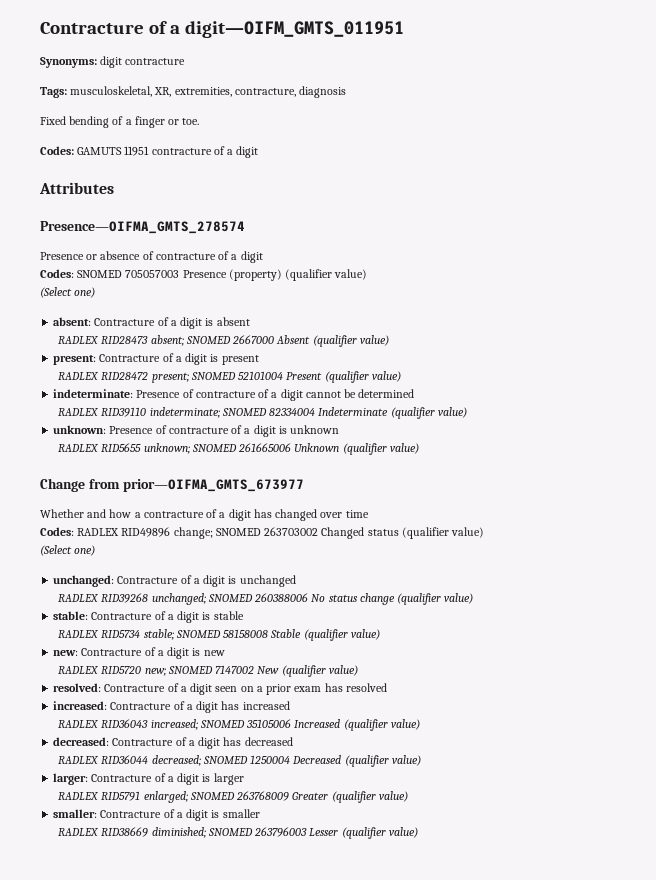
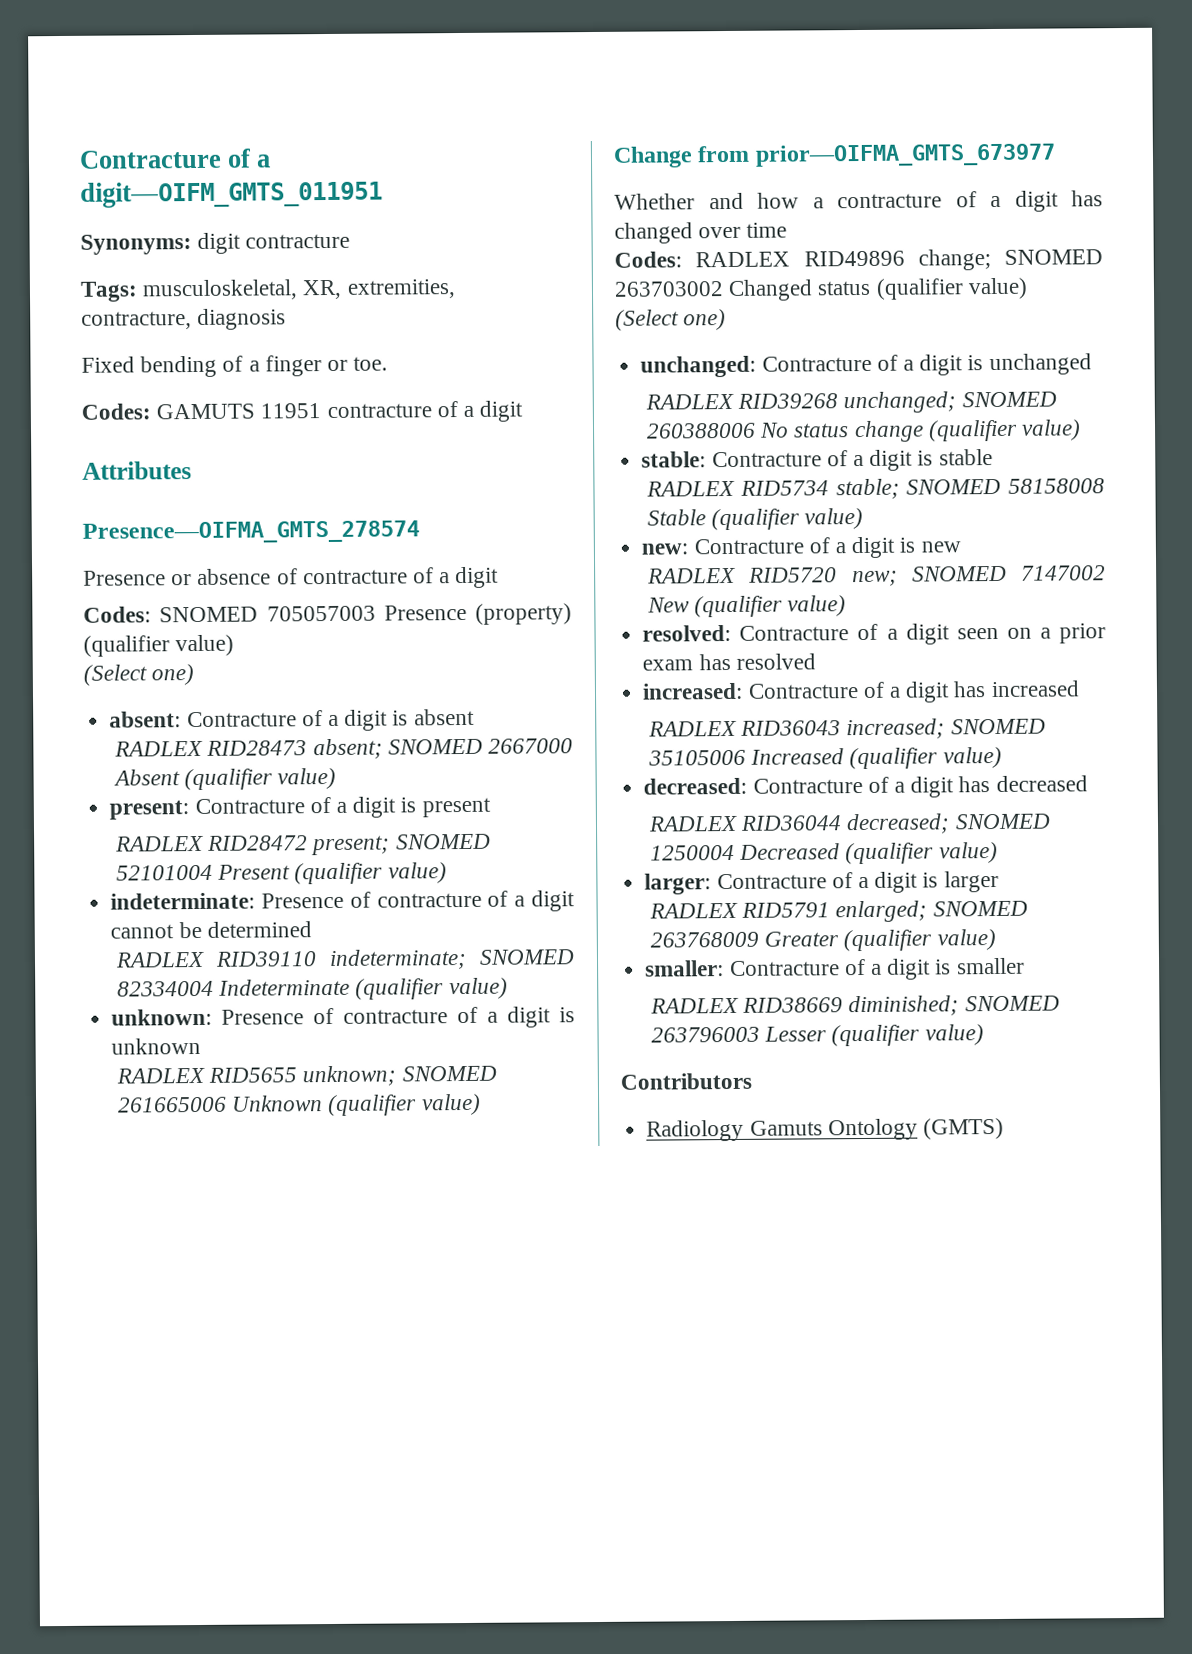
(418, 832) none -> [620,1072,752,1090] [646,1117,1004,1142] // Contributors // Radiology Gamuts Ontology (GMTS)

